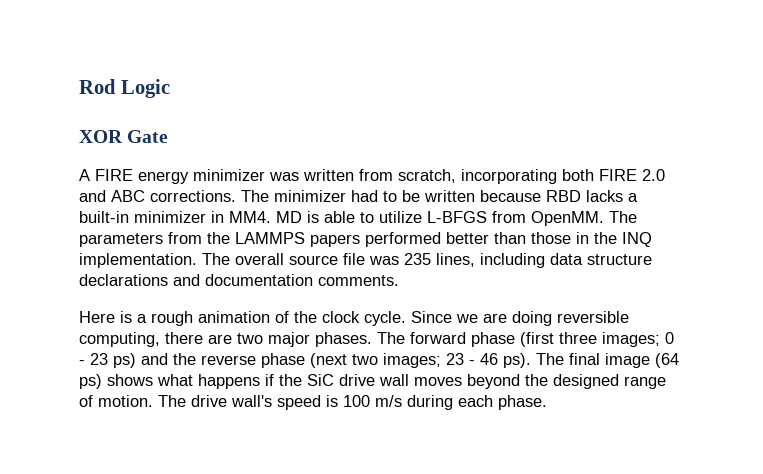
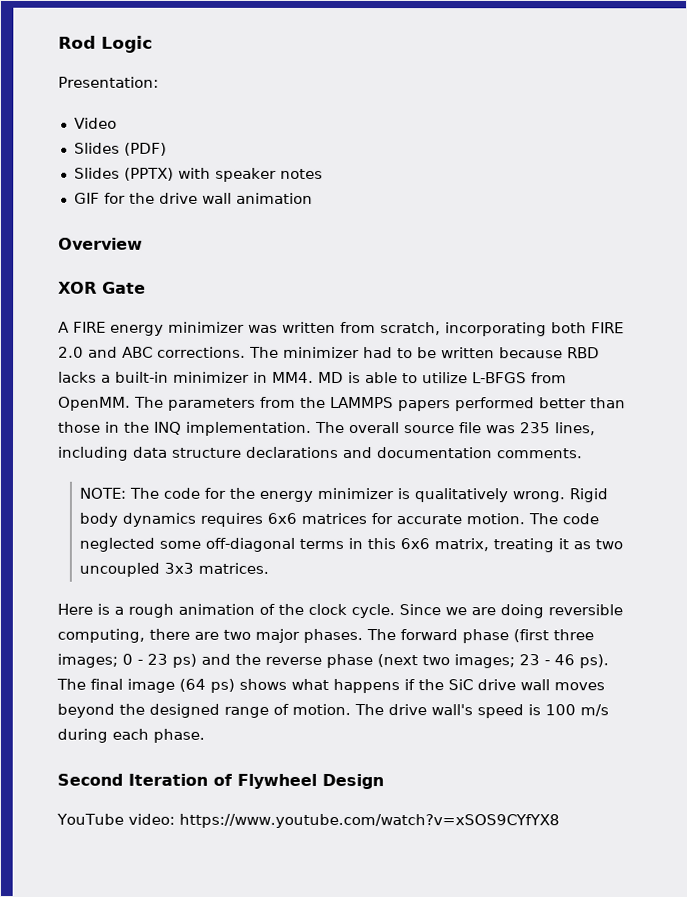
(170, 88) none -> [58,76,159,88] [73,117,117,129] [73,142,167,156] [73,167,323,182] [73,192,313,204] [58,237,143,250] // Presentation: // Video // Slides (PDF) // Slides (PPTX) with speaker notes // GIF for the drive wall animation // Overview
(399, 280) none -> [79,487,609,503] [79,512,600,527] [79,537,624,553] [79,562,270,577] // NOTE: The code for the energy minimizer is qualitatively wrong. Rigid body dynamics requires 6x6 matrices for accurate motion. The code neglected some off-diagonal terms in this 6x6 matrix, treating it as two uncoupled 3x3 matrices.
(547, 402) none -> [57,773,384,790] [56,813,560,829] // Second Iteration of Flywheel Design // YouTube video: https://www.youtube.com/watch?v=xSOS9CYfYX8

